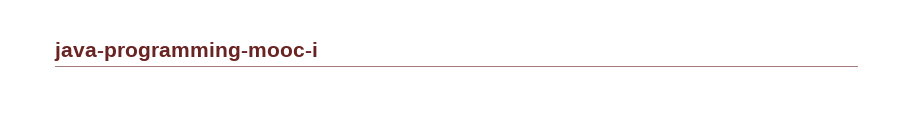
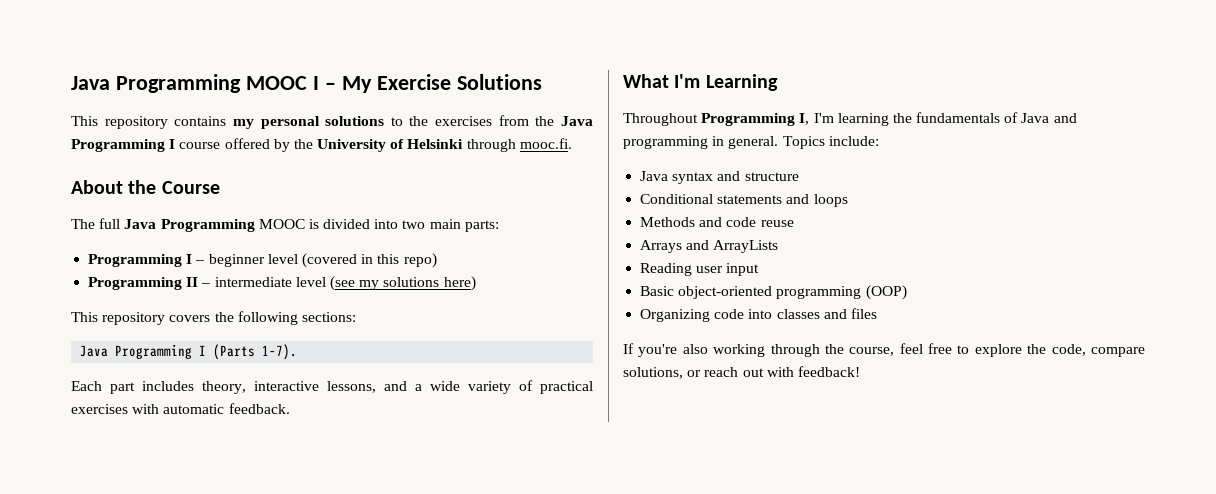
[54,42,318,61] java-programming-mooc-i -> [71,74,542,93] [71,115,593,129] [71,138,572,152] [71,180,220,194] [71,218,499,232] [88,253,437,268] [88,276,476,291] [71,311,356,325] [80,344,298,360] [71,380,593,394] [71,403,290,414] [623,74,778,91] [623,112,1077,126] [623,136,879,149] [640,171,799,184] [640,194,848,207] [640,217,794,227] [640,240,779,253] [640,263,760,276] [640,285,907,300] [640,308,877,322] [623,343,1145,357] [623,366,860,379] Java Programming MOOC I – My Exercise Solutions // This repository contains my personal solutions to the exercises from the Java Programming I course offered by the University of Helsinki through mooc.fi. // About the Course // The full Java Programming MOOC is divided into two main parts: // Programming I – beginner level (covered in this repo) // Programming II – intermediate level (see my solutions here) // This repository covers the following sections: // Java Programming I (Parts 1–7). // Each part includes theory, interactive lessons, and a wide variety of practical exercises with automatic feedback. // What I'm Learning // Throughout Programming I, I'm learning the fundamentals of Java and programming in general. Topics include: // Java syntax and structure // Conditional statements and loops // Methods and code reuse // Arrays and ArrayLists // Reading user input // Basic object-oriented programming (OOP) // Organizing code into classes and files // If you're also working through the course, feel free to explore the code, compare solutions, or reach out with feedback!

